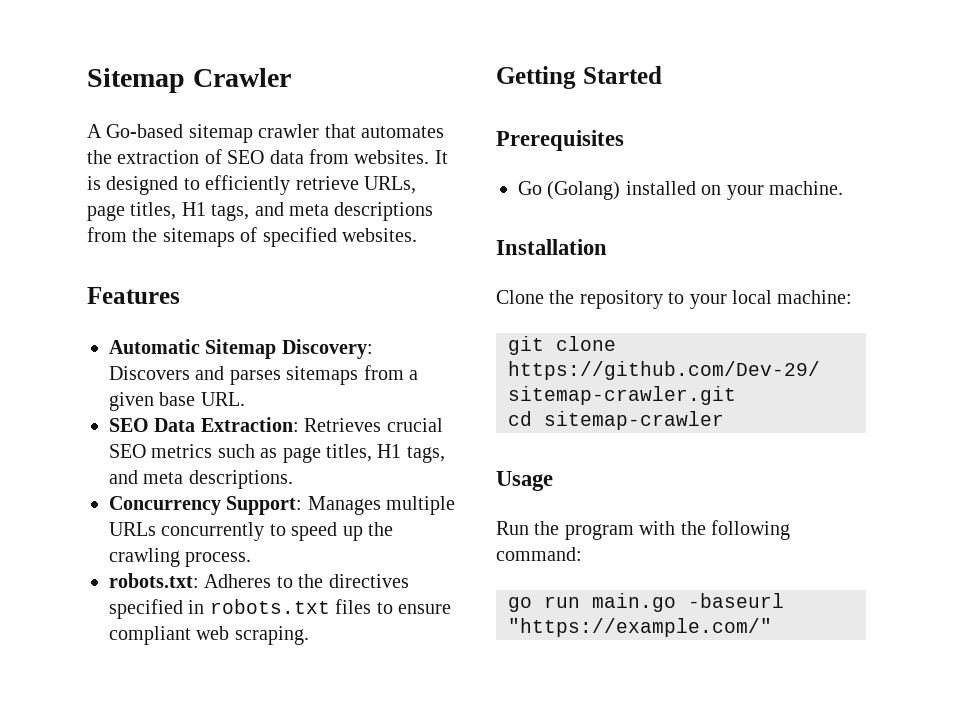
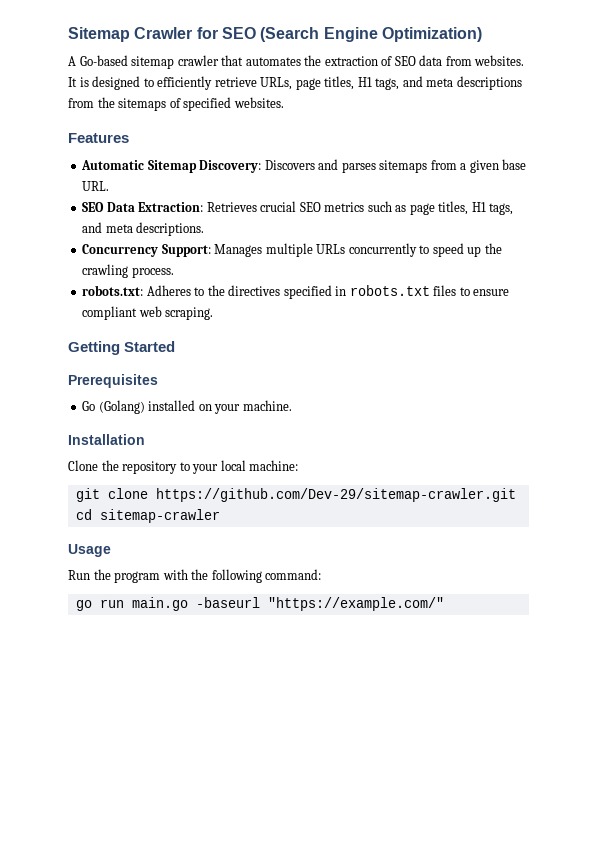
(291, 77) none -> [196,27,482,42] for SEO (Search Engine Optimization)

